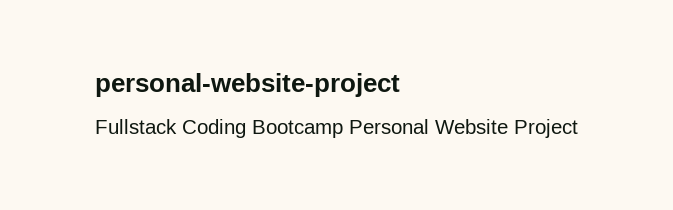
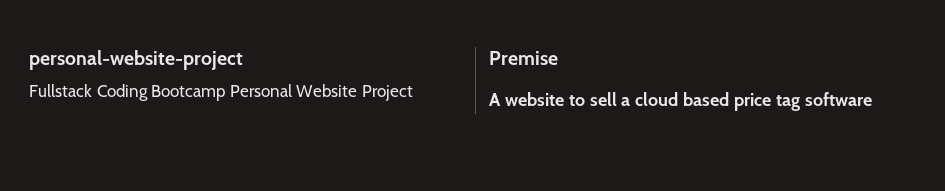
(578, 128) none -> [489,51,558,65] [489,92,872,111] // Premise // A website to sell a cloud based price tag software

